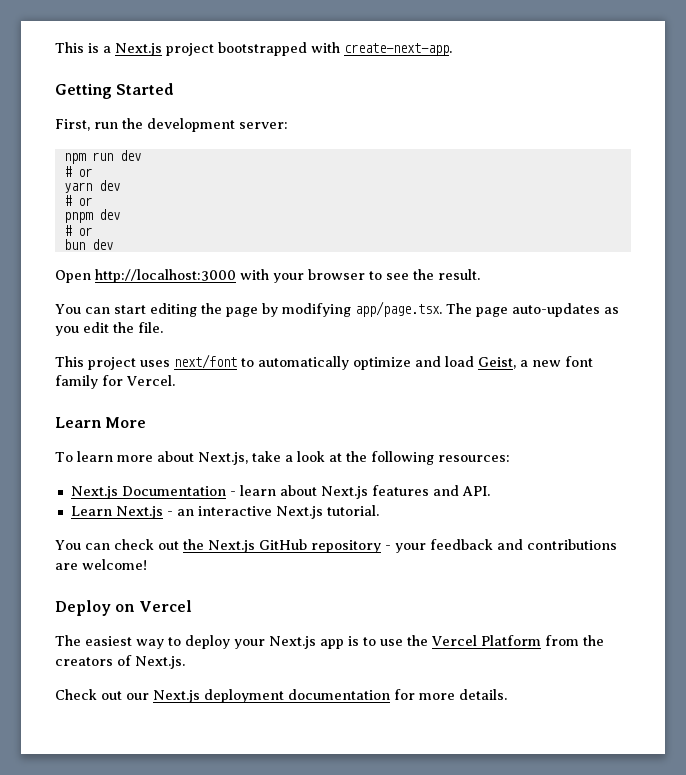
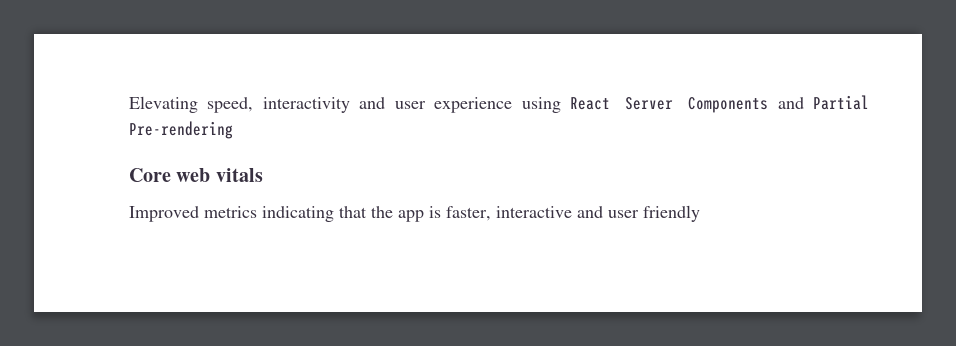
[55,42,452,56] [55,83,175,99] [55,118,288,132] [63,150,141,164] [63,166,92,177] [63,180,120,193] [63,195,92,206] [63,209,120,223] [63,225,92,236] [63,239,113,250] [55,269,480,283] [55,301,619,317] [55,322,163,336] [55,354,593,370] [55,375,175,389] [55,417,147,428] [55,451,510,465] [70,485,490,499] [70,505,379,519] [55,539,617,553] [55,559,147,570] [55,600,192,616] [55,635,604,649] [55,655,185,669] [55,689,507,703] This is a Next.js project bootstrapped with create-next-app. // Getting Started // First, run the development server: // npm run dev // # or // yarn dev // # or // pnpm dev // # or // bun dev // Open http://localhost:3000 with your browser to see the result. // You can start editing the page by modifying app/page.tsx. The page auto-updates as you edit the file. // This project uses next/font to automatically optimize and load Geist, a new font family for Vercel. // Learn More // To learn more about Next.js, take a look at the following resources: // Next.js Documentation - learn about Next.js features and API. // Learn Next.js - an interactive Next.js tutorial. // You can check out the Next.js GitHub repository - your feedback and contributions are welcome! // Deploy on Vercel // The easiest way to deploy your Next.js app is to use the Vercel Platform from the creators of Next.js. // Check out our Next.js deployment documentation for more details. -> [129,95,870,113] [129,121,233,139] [129,168,263,182] [129,205,700,222] Elevating speed, interactivity and user experience using React Server Components and Partial Pre-rendering // Core web vitals // Improved metrics indicating that the app is faster, interactive and user friendly

